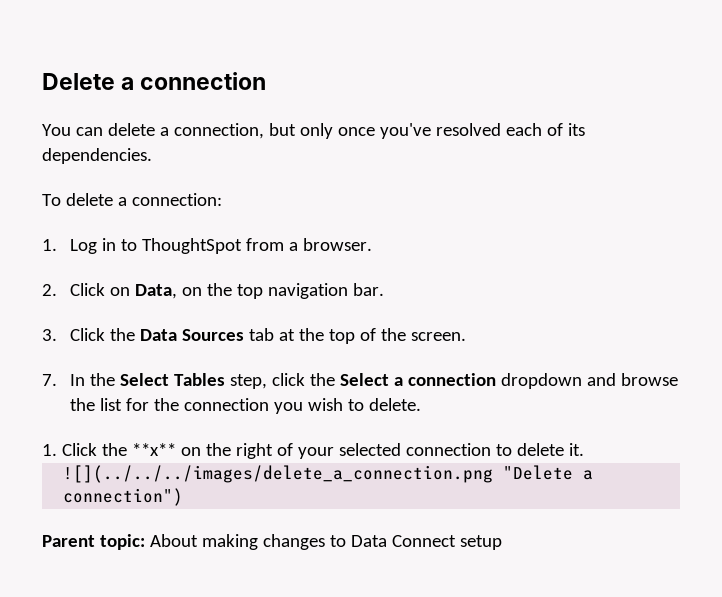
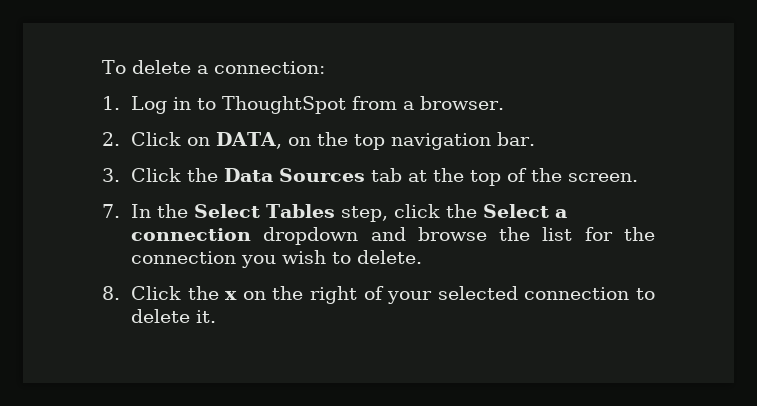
[42,72,267,90] [42,123,585,139] [42,148,152,164] Delete a connection // You can delete a connection, but only once you've resolved each of its dependencies. // -> (102, 67) none
[135,284,178,299] Data, -> [215,132,282,149] DATA,
[42,443,176,456] 1. Click the **x** -> [102,286,238,300] 8. Click the x
[63,465,594,483] [63,488,184,506] [42,534,502,550] // ![](../../../images/delete_a_connection.png "Delete a connection") // Parent topic: About making changes to Data Connect setup -> (216, 316) none

